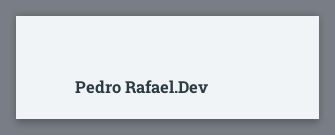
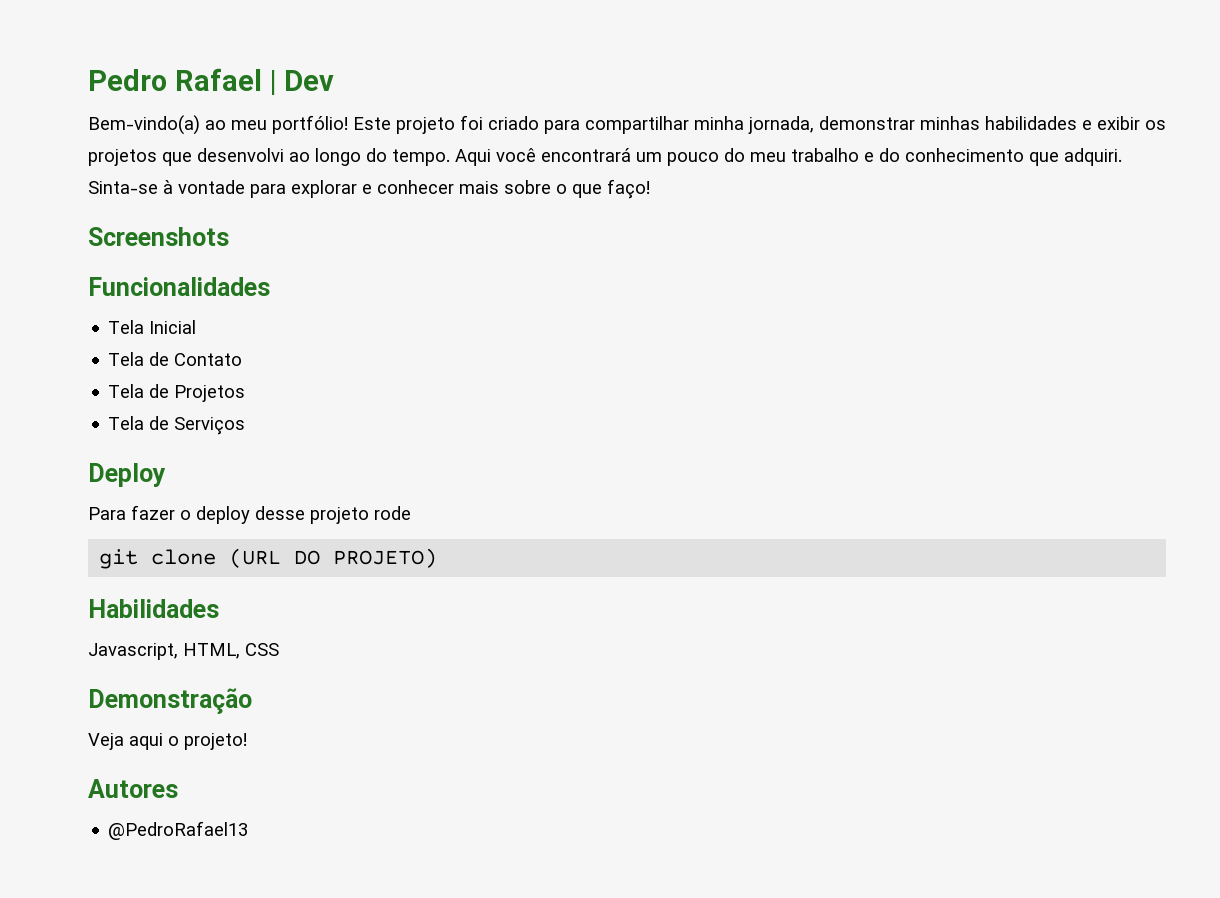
[125,80,209,94] Rafael.Dev -> [174,68,335,95] [88,115,1166,135] [88,148,1122,166] [88,179,650,199] [88,227,229,246] [88,277,270,296] [108,320,197,334] [108,352,243,366] [108,384,246,402] [108,416,246,435] [88,463,166,487] [88,505,411,524] [99,548,438,569] [88,599,219,618] [88,643,279,660] [88,688,252,714] [88,733,247,750] [88,779,178,798] [108,821,249,840] Rafael | Dev // Bem-vindo(a) ao meu portfólio! Este projeto foi criado para compartilhar minha jornada, demonstrar minhas habilidades e exibir os projetos que desenvolvi ao longo do tempo. Aqui você encontrará um pouco do meu trabalho e do conhecimento que adquiri. Sinta-se à vontade para explorar e conhecer mais sobre o que faço! // Screenshots // Funcionalidades // Tela Inicial // Tela de Contato // Tela de Projetos // Tela de Serviços // Deploy // Para fazer o deploy desse projeto rode // git clone (URL DO PROJETO) // Habilidades // Javascript, HTML, CSS // Demonstração // Veja aqui o projeto! // Autores // @PedroRafael13

